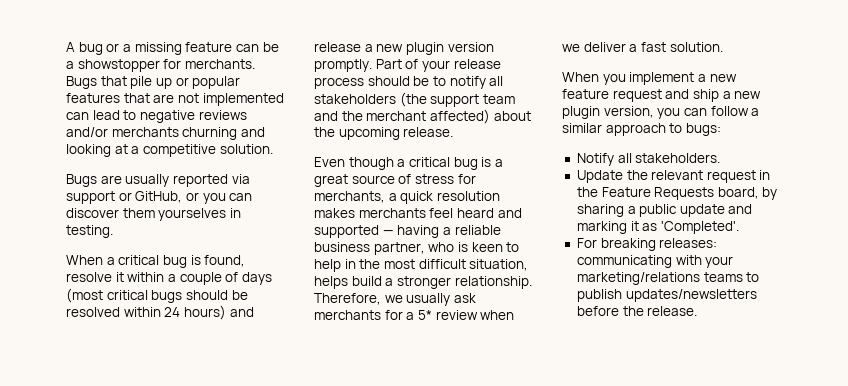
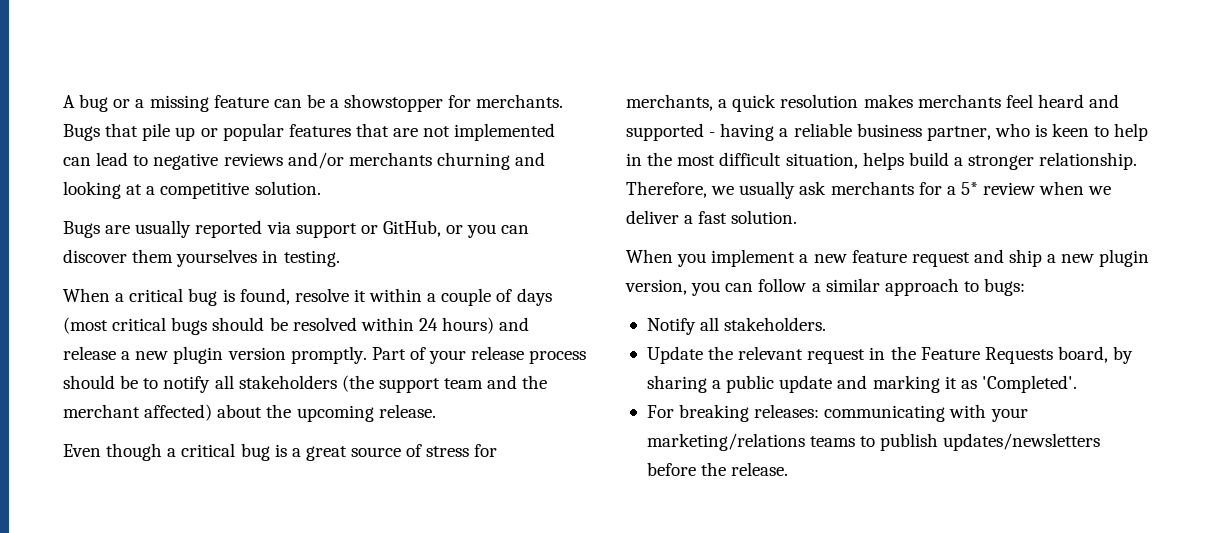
[382,230,394,235] — -> [709,132,716,137] -

